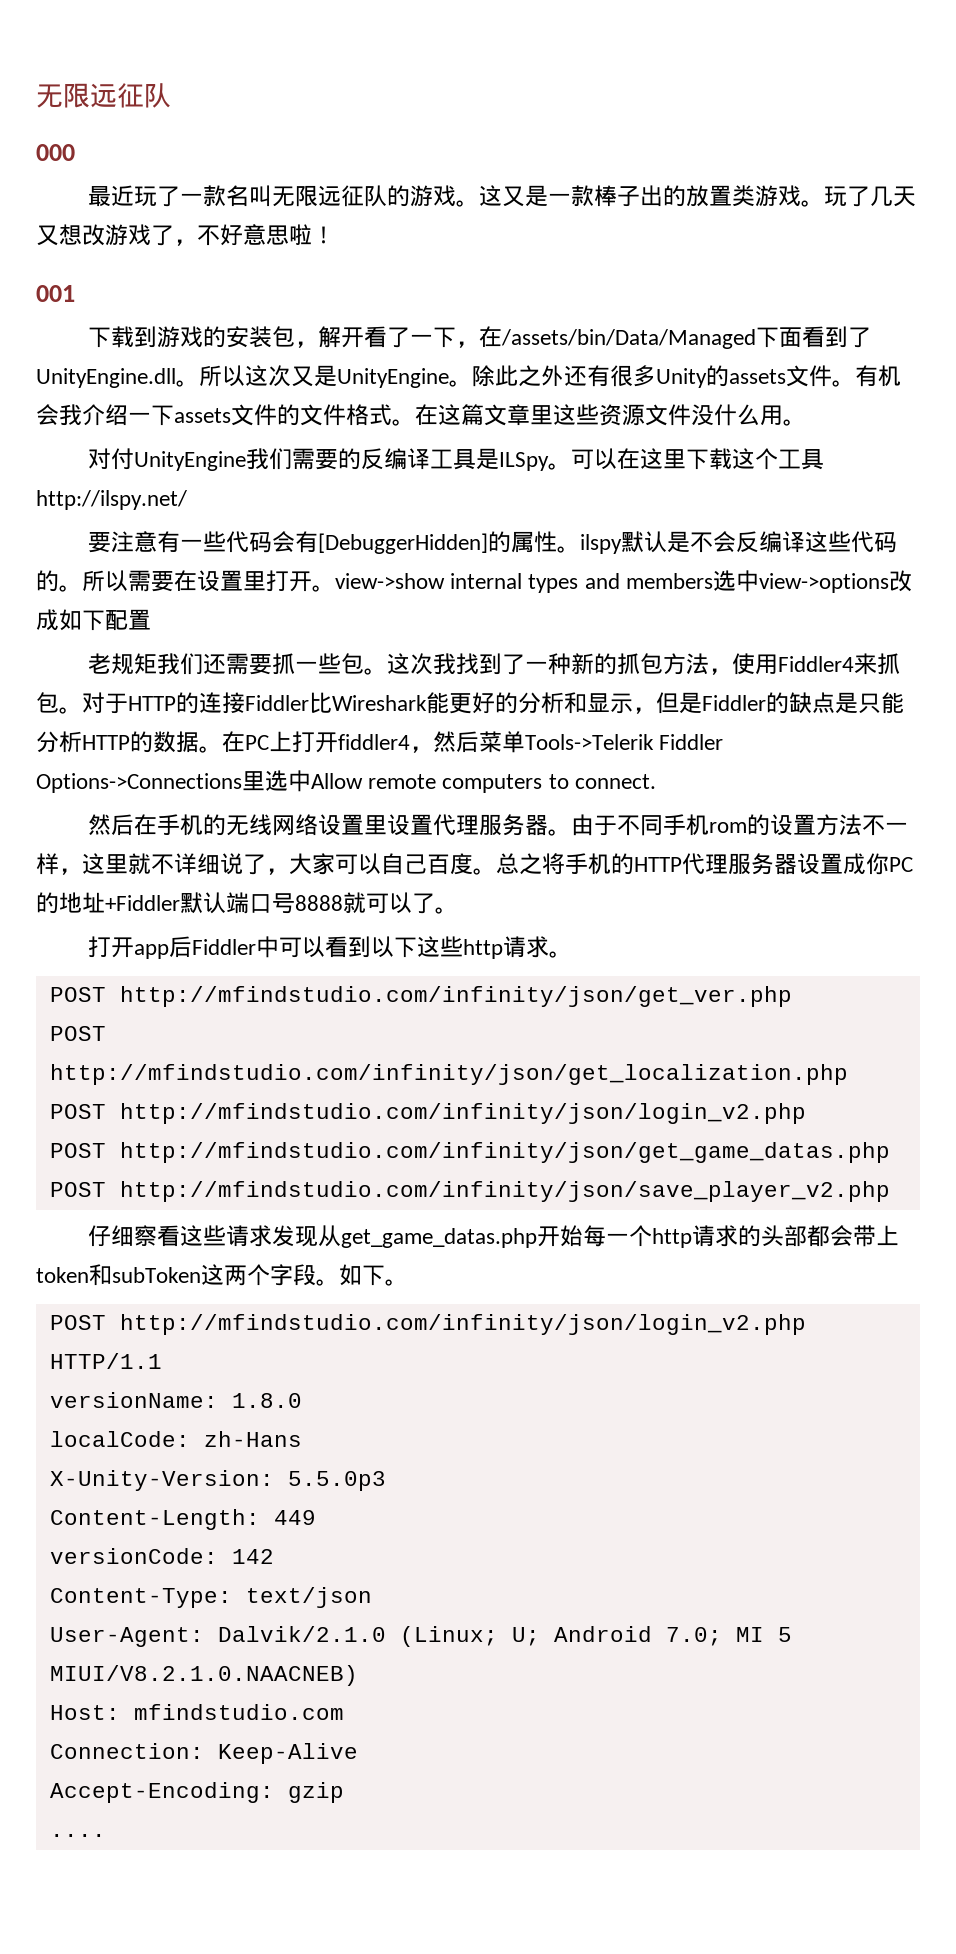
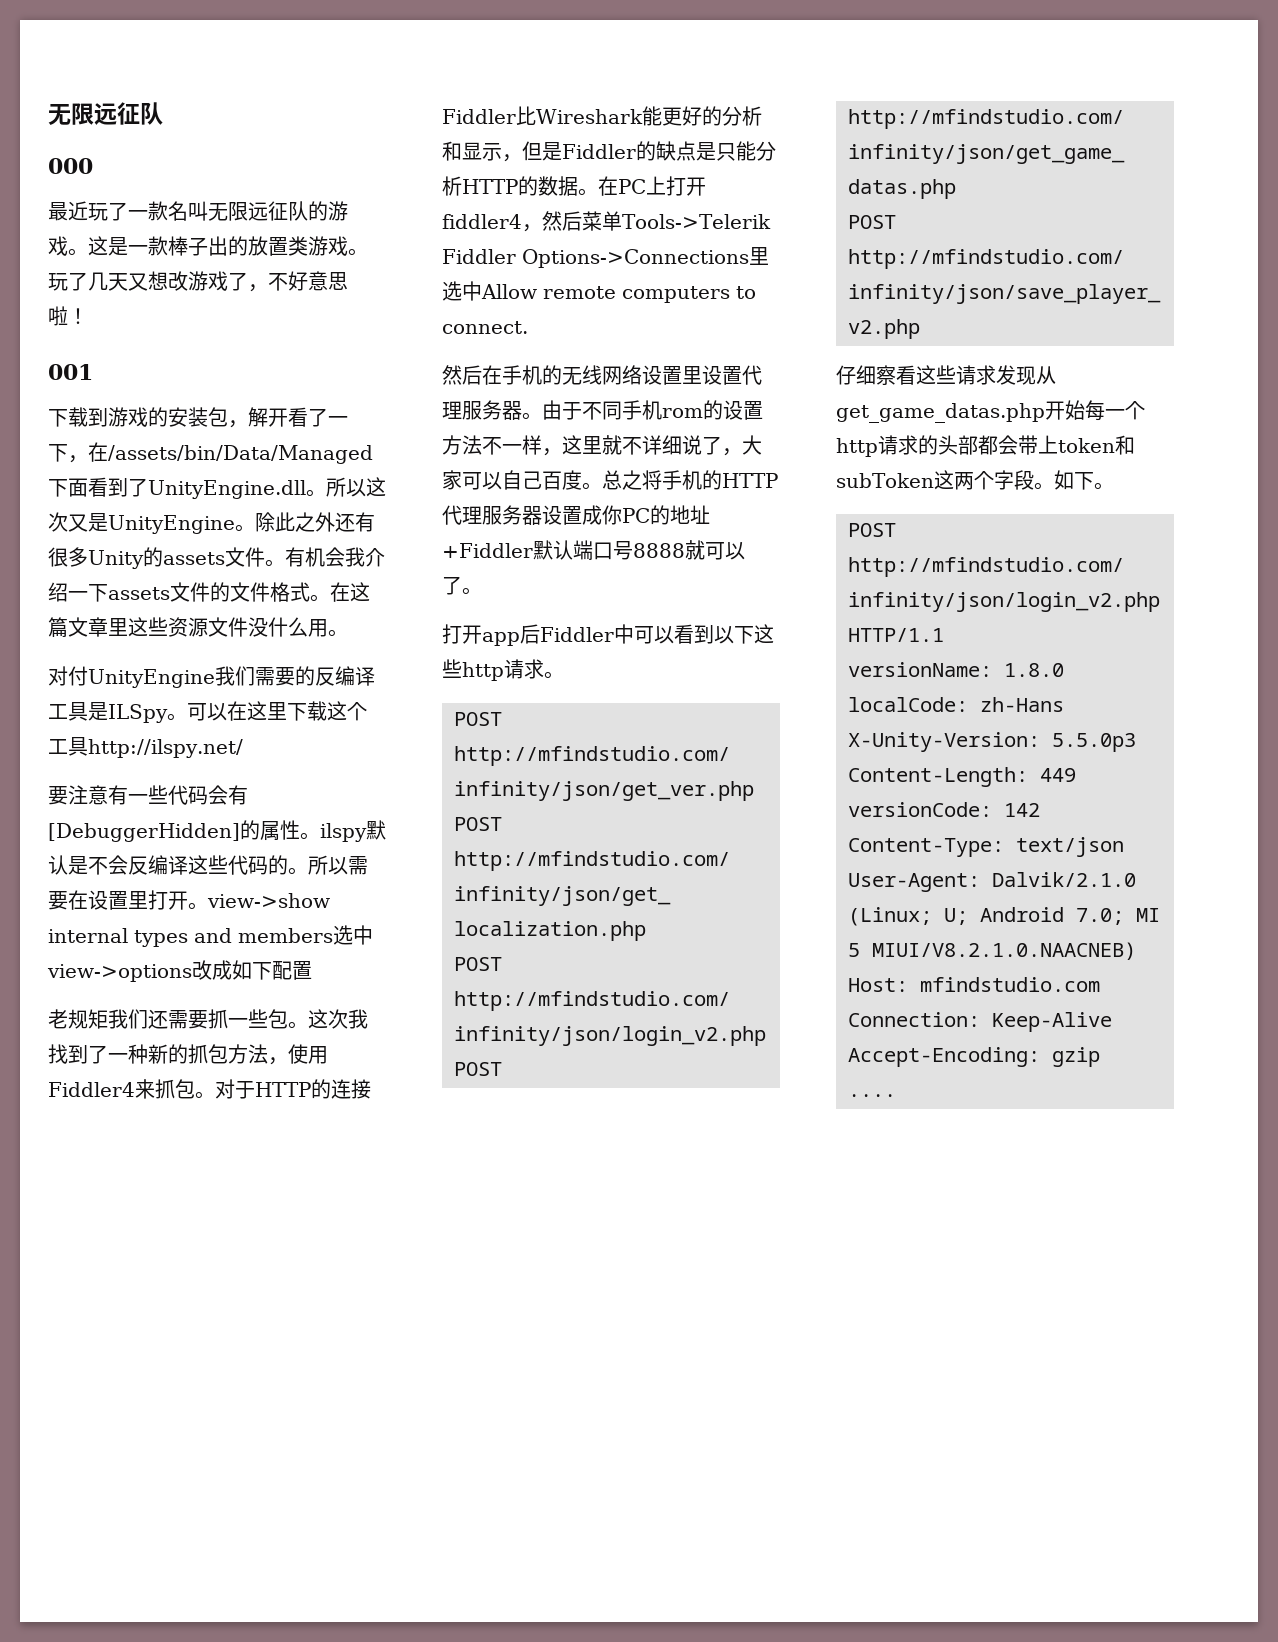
[501,186,525,207] 又 -> (108, 246) none

